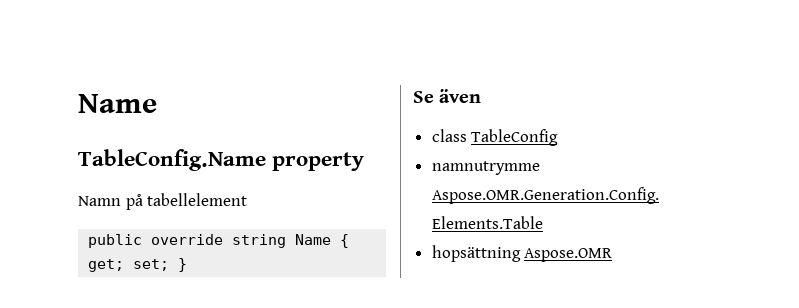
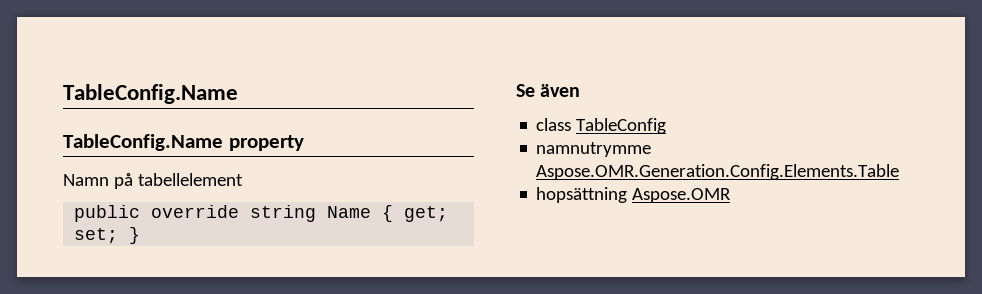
[78,94,157,113] Name -> [63,84,238,104] TableConfig.Name

